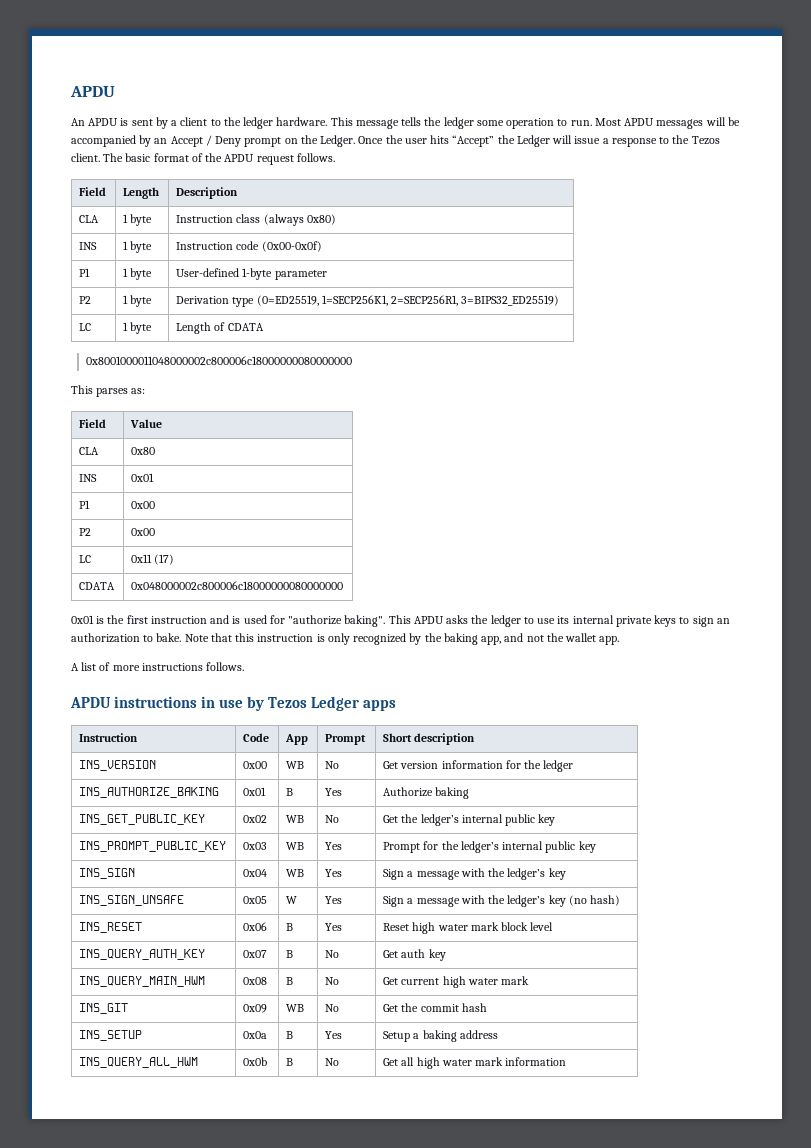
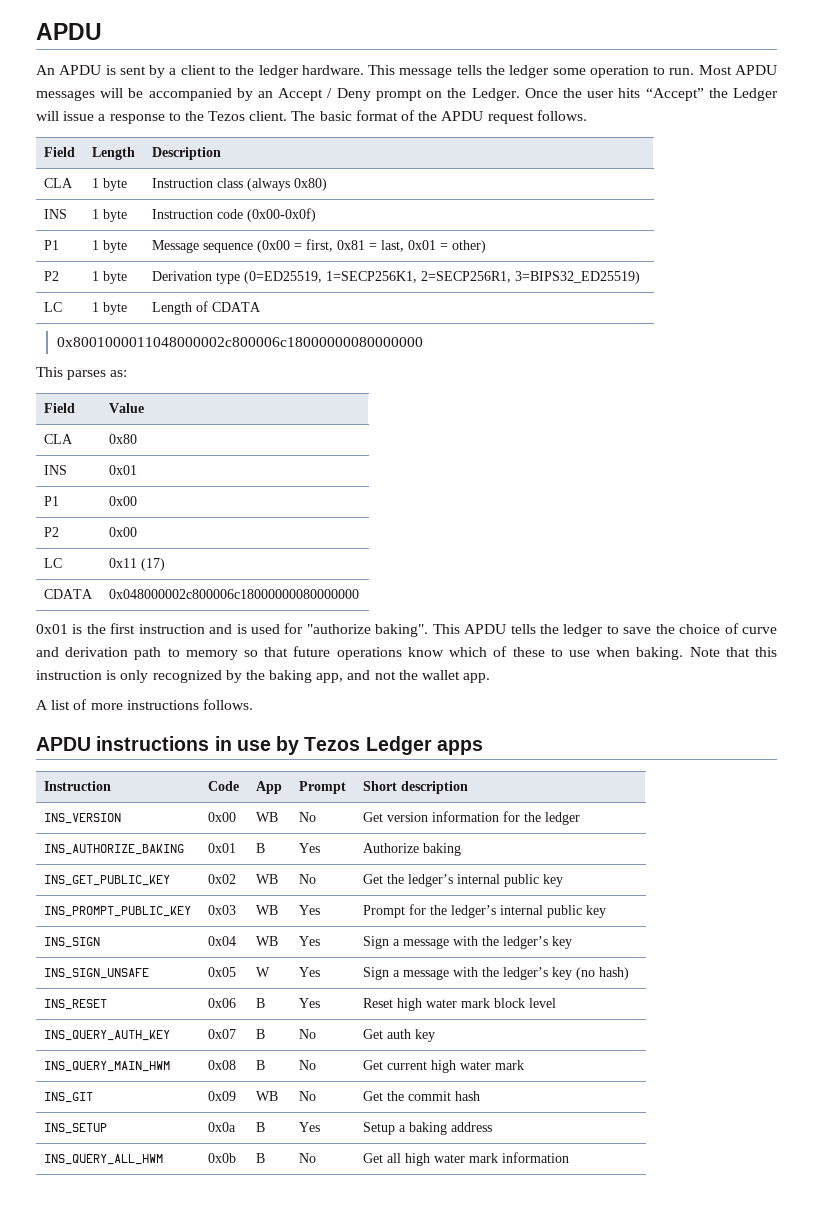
[176,268,327,280] User-defined 1-byte parameter -> [152,239,487,253] Message sequence (0x00 = first, 0x81 = last, 0x01 = other)
[446,615,469,624] asks -> [510,624,536,634] tells
[537,615,730,627] [71,633,182,643] use its internal private keys to sign an authorization to bake. -> [623,623,778,634] [36,646,684,660] save the choice of curve and derivation path to memory so that future operations know which of these to use when baking.

